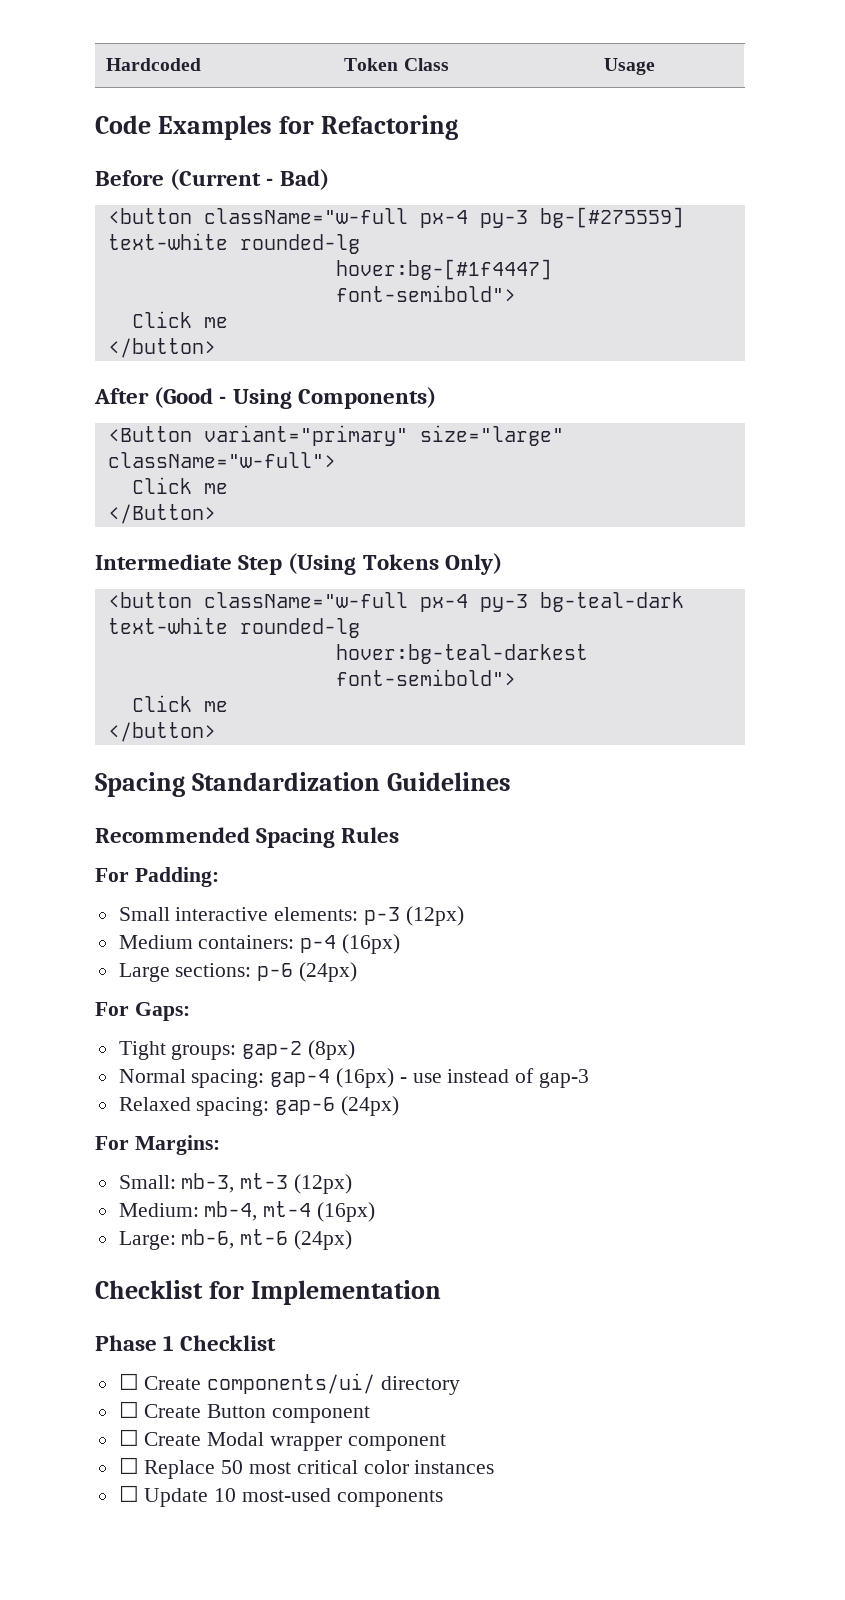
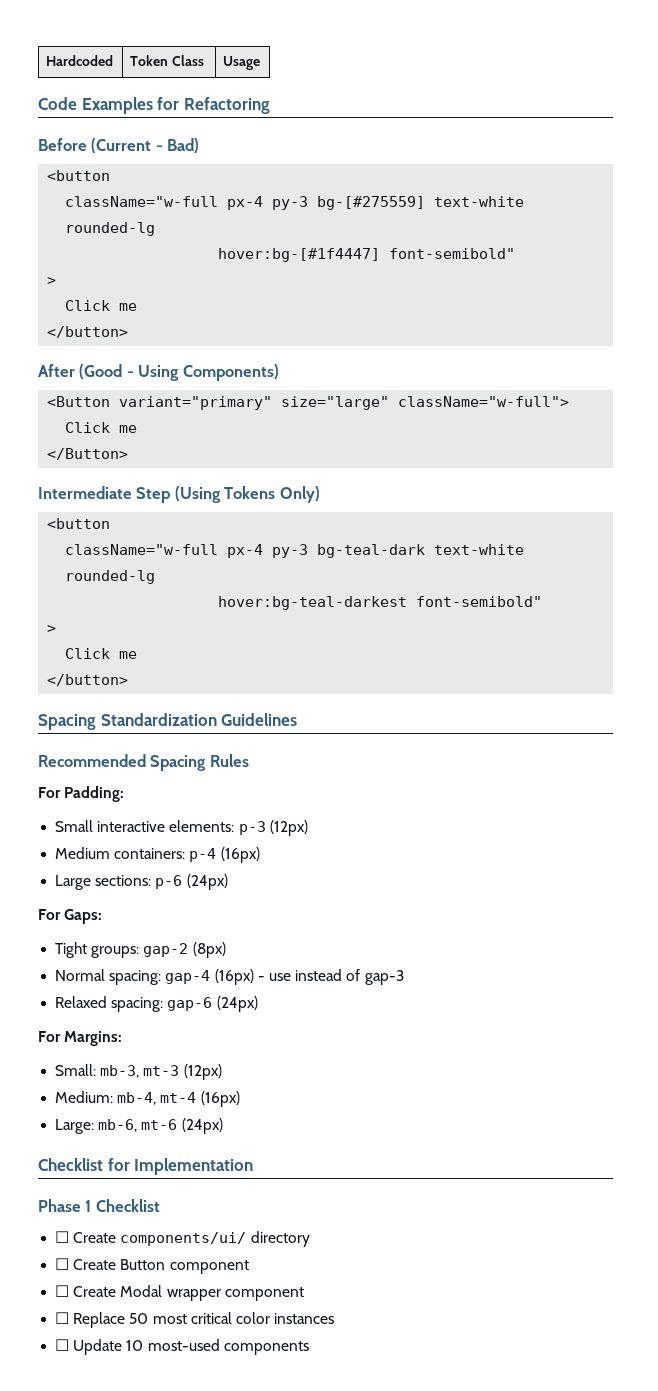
(192, 216) none -> (111, 175) //
[335,285,516,302] font-semibold"> -> [389,248,516,259] [47,277,57,285] font-semibold" // >
(192, 600) none -> (111, 523) //
[335,669,516,686] font-semibold"> -> [416,596,543,607] [47,625,57,633] font-semibold" // >

